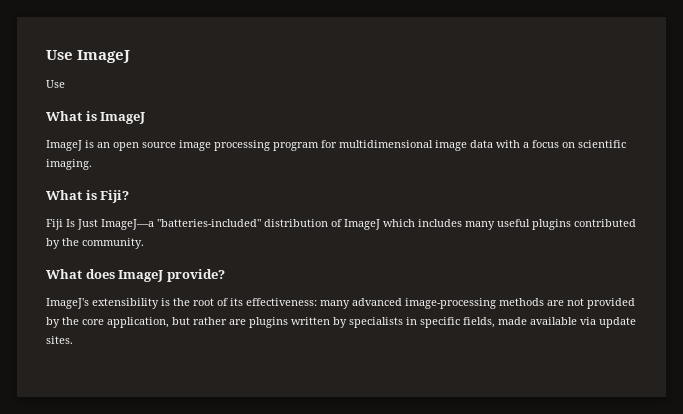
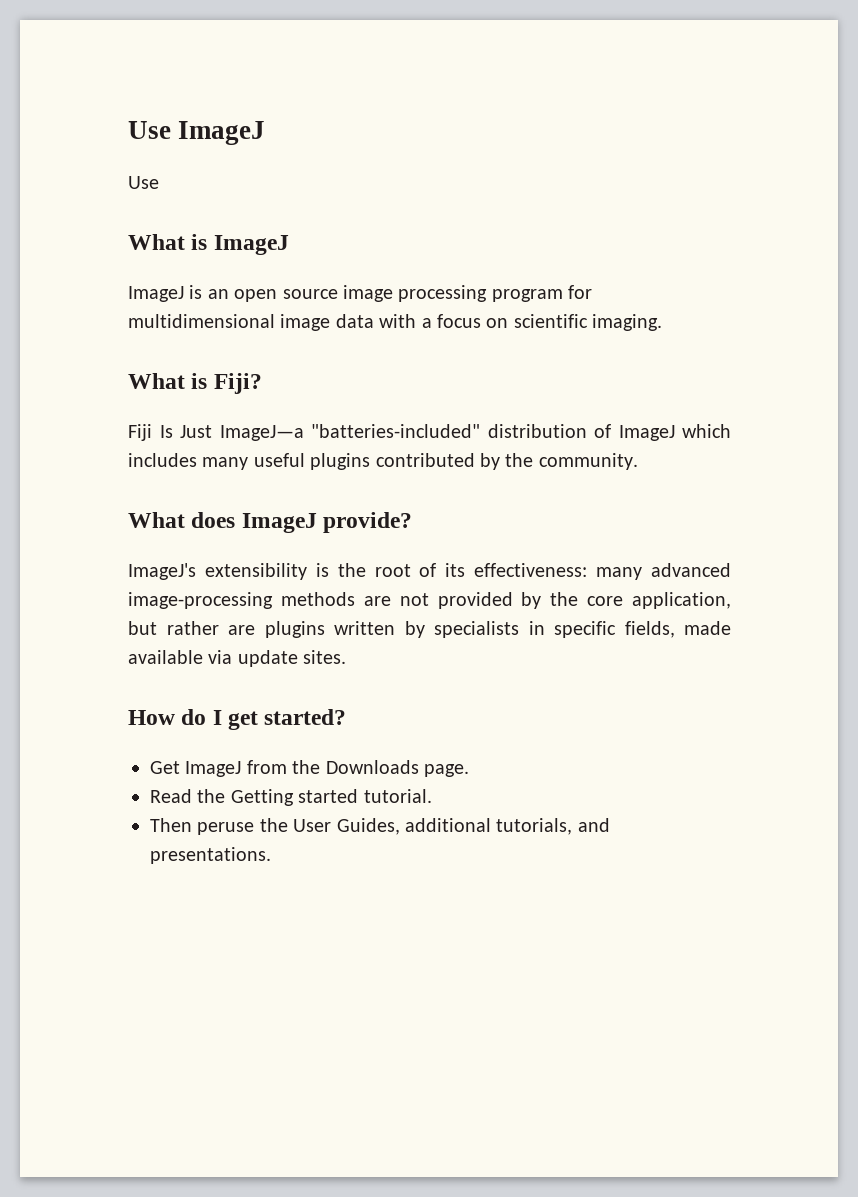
(73, 340) none -> [128,709,347,730] [150,760,469,777] [150,789,432,806] [150,818,610,835] [150,847,271,864] // How do I get started? // Get ImageJ from the Downloads page. // Read the Getting started tutorial. // Then peruse the User Guides, additional tutorials, and presentations.

